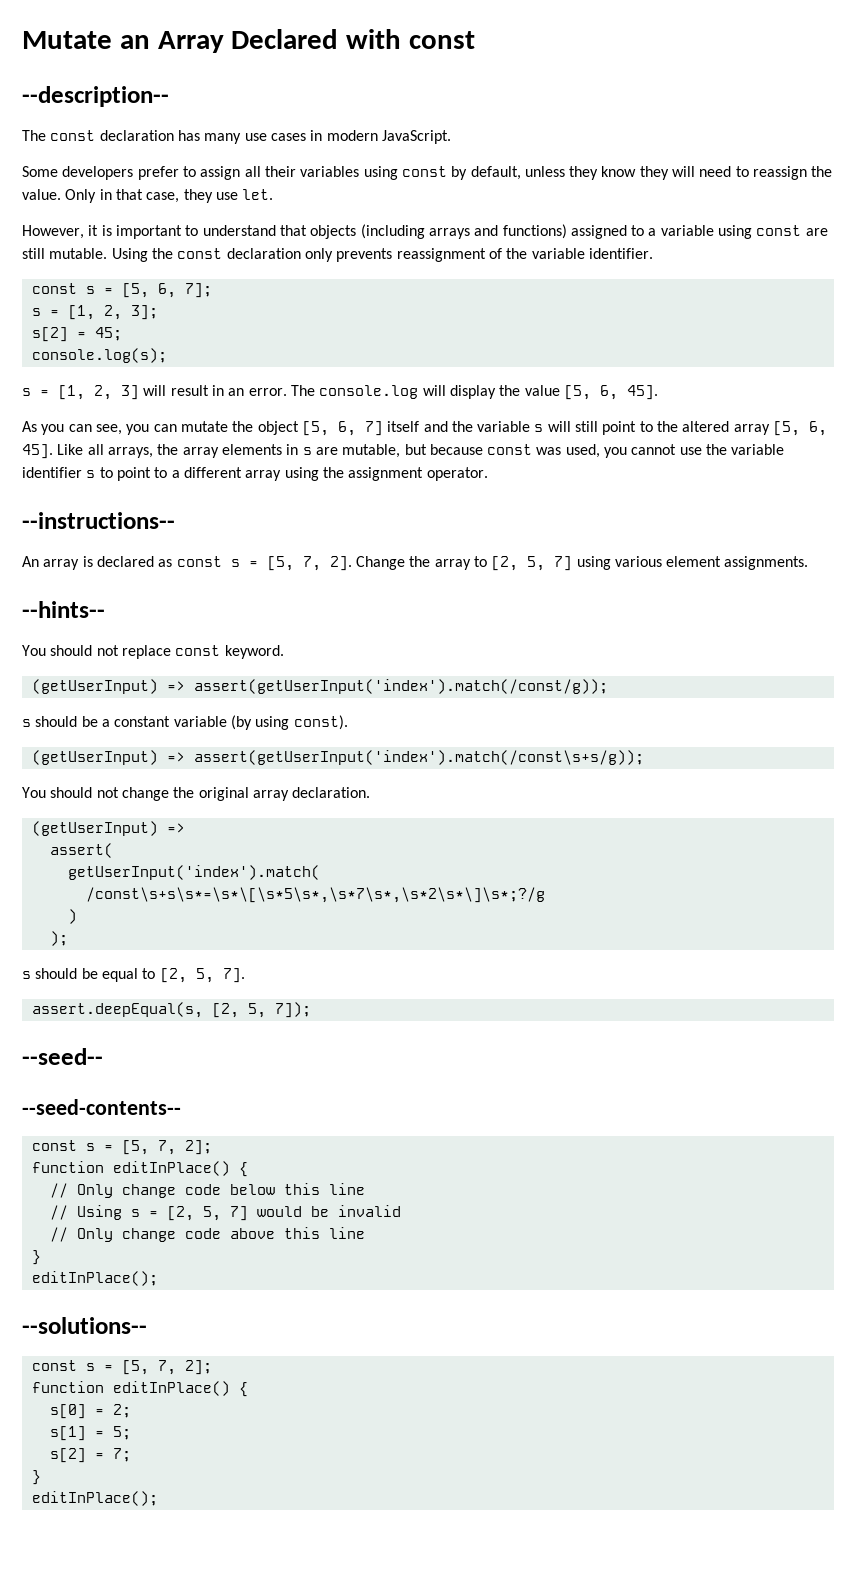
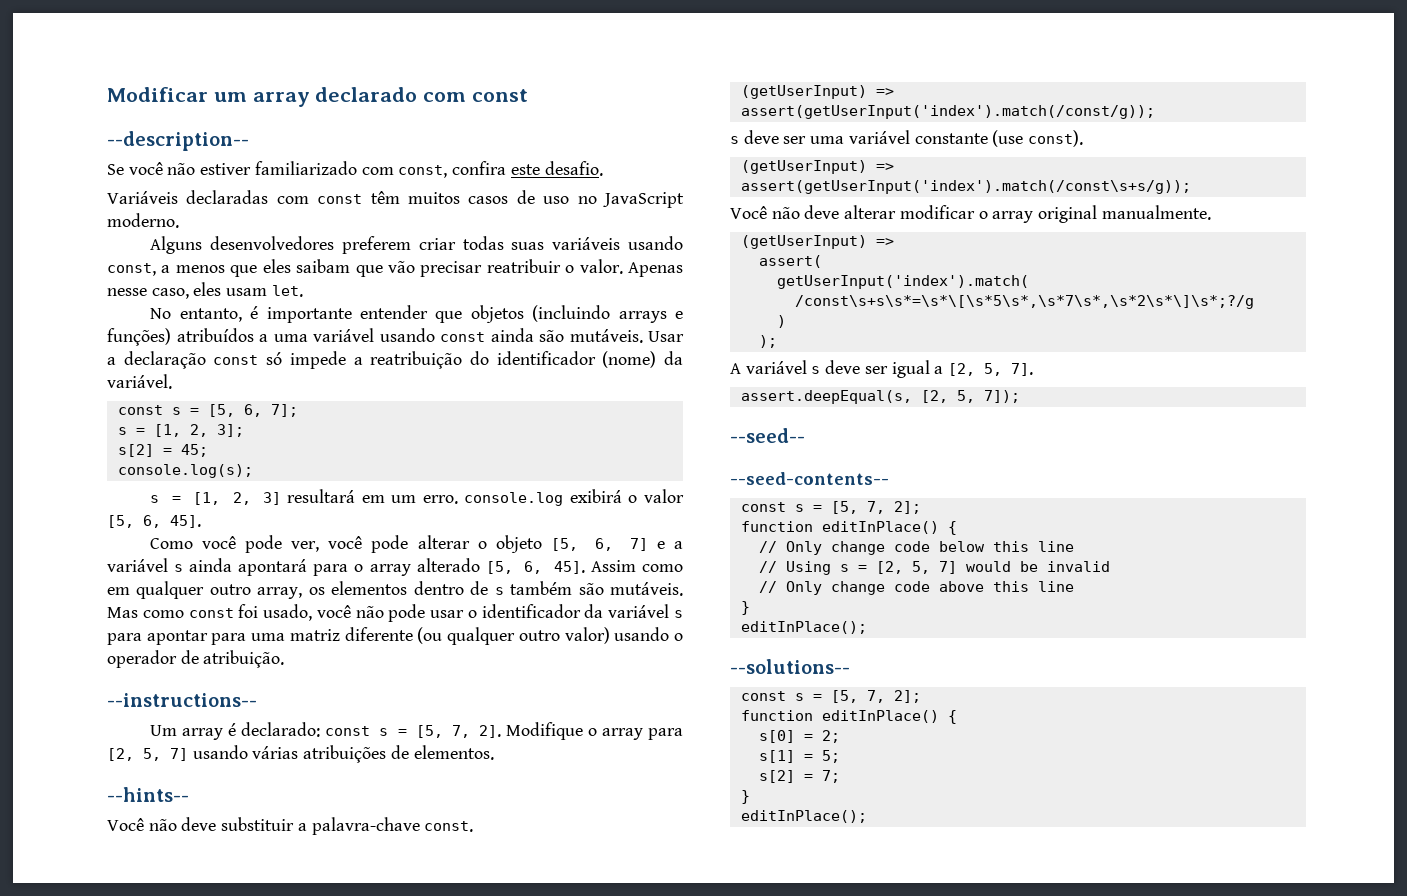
[22,29,476,53] [22,86,169,107] [22,130,451,144] [22,166,833,180] [22,189,274,203] [22,224,828,239] [22,248,653,262] Mutate an Array Declared with const // --description-- // The const declaration has many use cases in modern JavaScript. // Some developers prefer to assign all their variables using const by default, unless they know they will need to reassign the value. Only in that case, they use let. // However, it is important to understand that objects (including arrays and functions) assigned to a variable using const are still mutable. Using the const declaration only prevents reassignment of the variable identifier. -> [107,87,529,107] [107,131,249,151] [107,161,603,178] [107,190,684,208] [107,213,179,228] [150,236,683,254] [107,259,684,277] [107,282,303,299] [150,305,683,323] [107,328,684,346] [107,351,683,369] [107,374,172,389] Modificar um array declarado com const // --description-- // Se você não estiver familiarizado com const, confira este desafio. // Variáveis declaradas com const têm muitos casos de uso no JavaScript moderno. // Alguns desenvolvedores preferem criar todas suas variáveis usando const, a menos que eles saibam que vão precisar reatribuir o valor. Apenas nesse caso, eles usam let. // No entanto, é importante entender que objetos (incluindo arrays e funções) atribuídos a uma variável usando const ainda são mutáveis. Usar a declaração const só impede a reatribuição do identificador (nome) da variável.
[143,385,658,400] [22,421,828,436] [22,444,785,459] [22,467,488,481] [22,512,175,529] [22,556,173,570] will result in an error. The console.log will display the value [5, 6, 45]. // As you can see, you can mutate the object [5, 6, 7] itself and the variable s will still point to the altered array [5, 6, 45]. Like all arrays, the array elements in s are mutable, but because const was used, you cannot use the variable identifier s to point to a different array using the assignment operator. // --instructions-- // An array is declared as -> [287,489,685,506] [107,515,201,528] [150,535,683,553] [107,558,684,576] [107,581,683,599] [107,604,683,622] [107,627,684,645] [107,650,285,668] [107,693,257,707] [150,722,321,740] resultará em um erro. console.log exibirá o valor [5, 6, 45]. // Como você pode ver, você pode alterar o objeto [5, 6, 7] e a variável s ainda apontará para o array alterado [5, 6, 45]. Assim como em qualquer outro array, os elementos dentro de s também são mutáveis. Mas como const foi usado, você não pode usar o identificador da variável s para apontar para uma matriz diferente (ou qualquer outro valor) usando o operador de atribuição. // --instructions-- // Um array é declarado:
[355,556,809,571] [22,601,105,618] [22,645,284,659] [31,679,608,694] [22,715,348,730] [31,750,644,765] [22,787,371,801] Change the array to [2, 5, 7] using various element assignments. // --hints-- // You should not replace const keyword. // (getUserInput) => assert(getUserInput('index').match(/const/g)); // s should be a constant variable (by using const). // (getUserInput) => assert(getUserInput('index').match(/const\s+s/g)); // You should not change the original array declaration. -> [506,722,683,740] [107,745,494,763] [107,787,189,802] [107,817,474,835] [740,85,894,99] [740,105,1155,119] [730,130,1084,147] [740,160,894,174] [740,180,1191,194] [730,205,1211,223] Modifique o array para [2, 5, 7] usando várias atribuições de elementos. // --hints-- // Você não deve substituir a palavra-chave const. // (getUserInput) => assert(getUserInput('index').match(/const/g)); // s deve ser uma variável constante (use const). // (getUserInput) => assert(getUserInput('index').match(/const\s+s/g)); // Você não deve alterar modificar o array original manualmente.
[22,968,156,982] s should be equal to -> [730,360,944,378] A variável s deve ser igual a

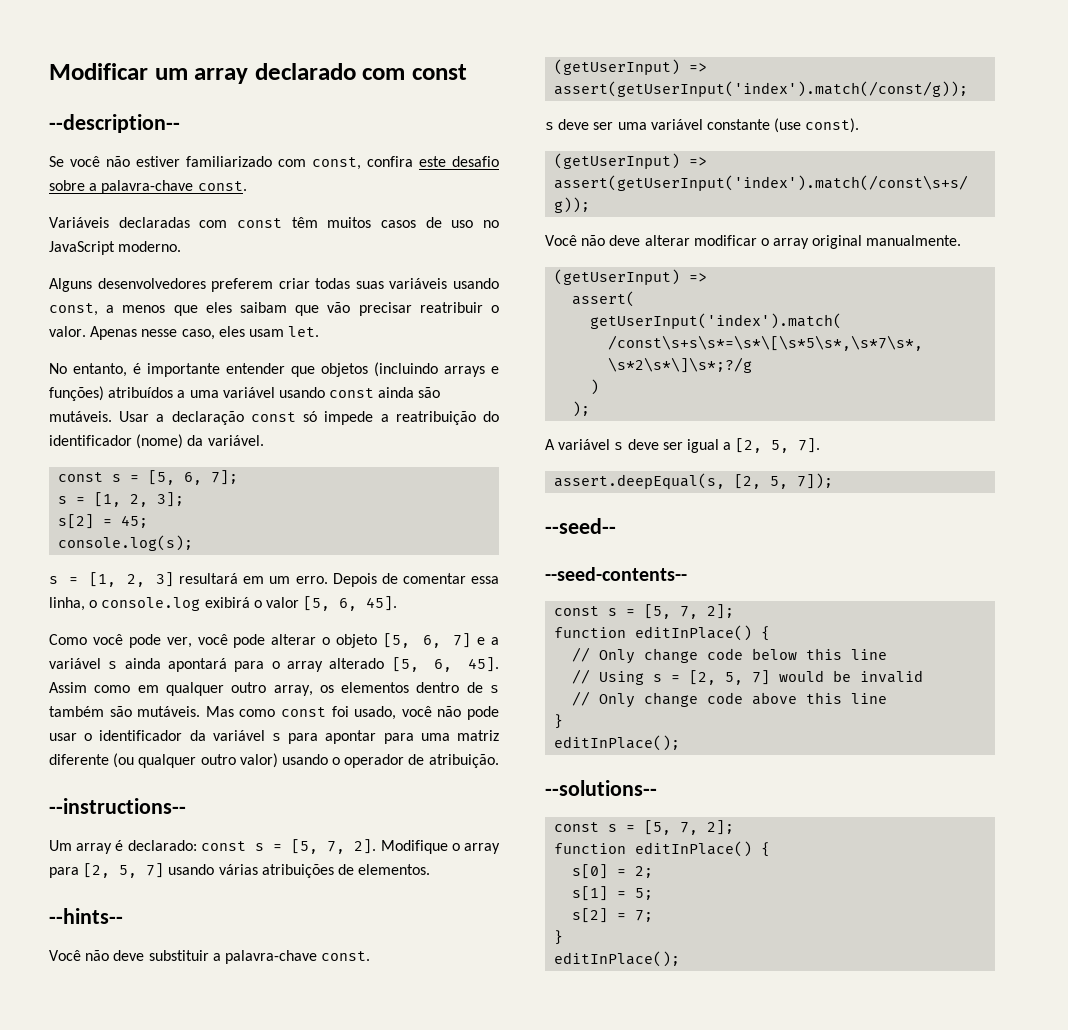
[544,161,603,176] desafio. -> [452,156,499,167] [49,180,247,194] desafio sobre a palavra-chave const.
(458, 499) none -> [332,573,499,587] [49,597,98,611] Depois de comentar essa linha, o

